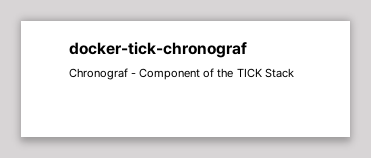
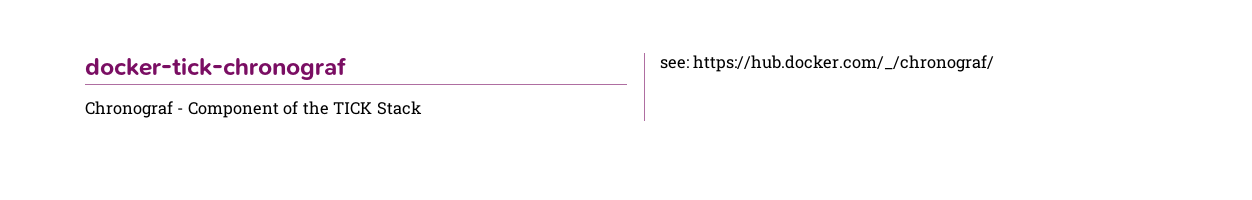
(294, 73) none -> [660,55,995,72] // see: https://hub.docker.com/_/chronograf/

